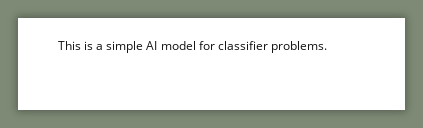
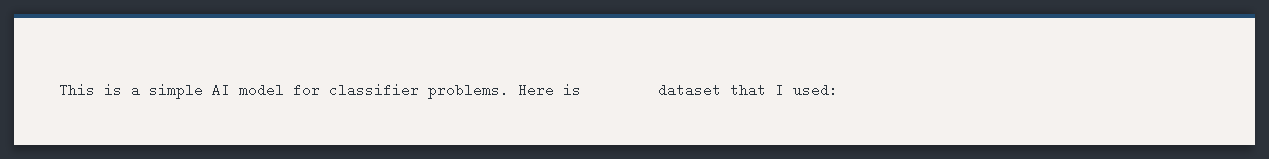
(327, 47) none -> [517,83,838,97] Here is dataset that I used:

